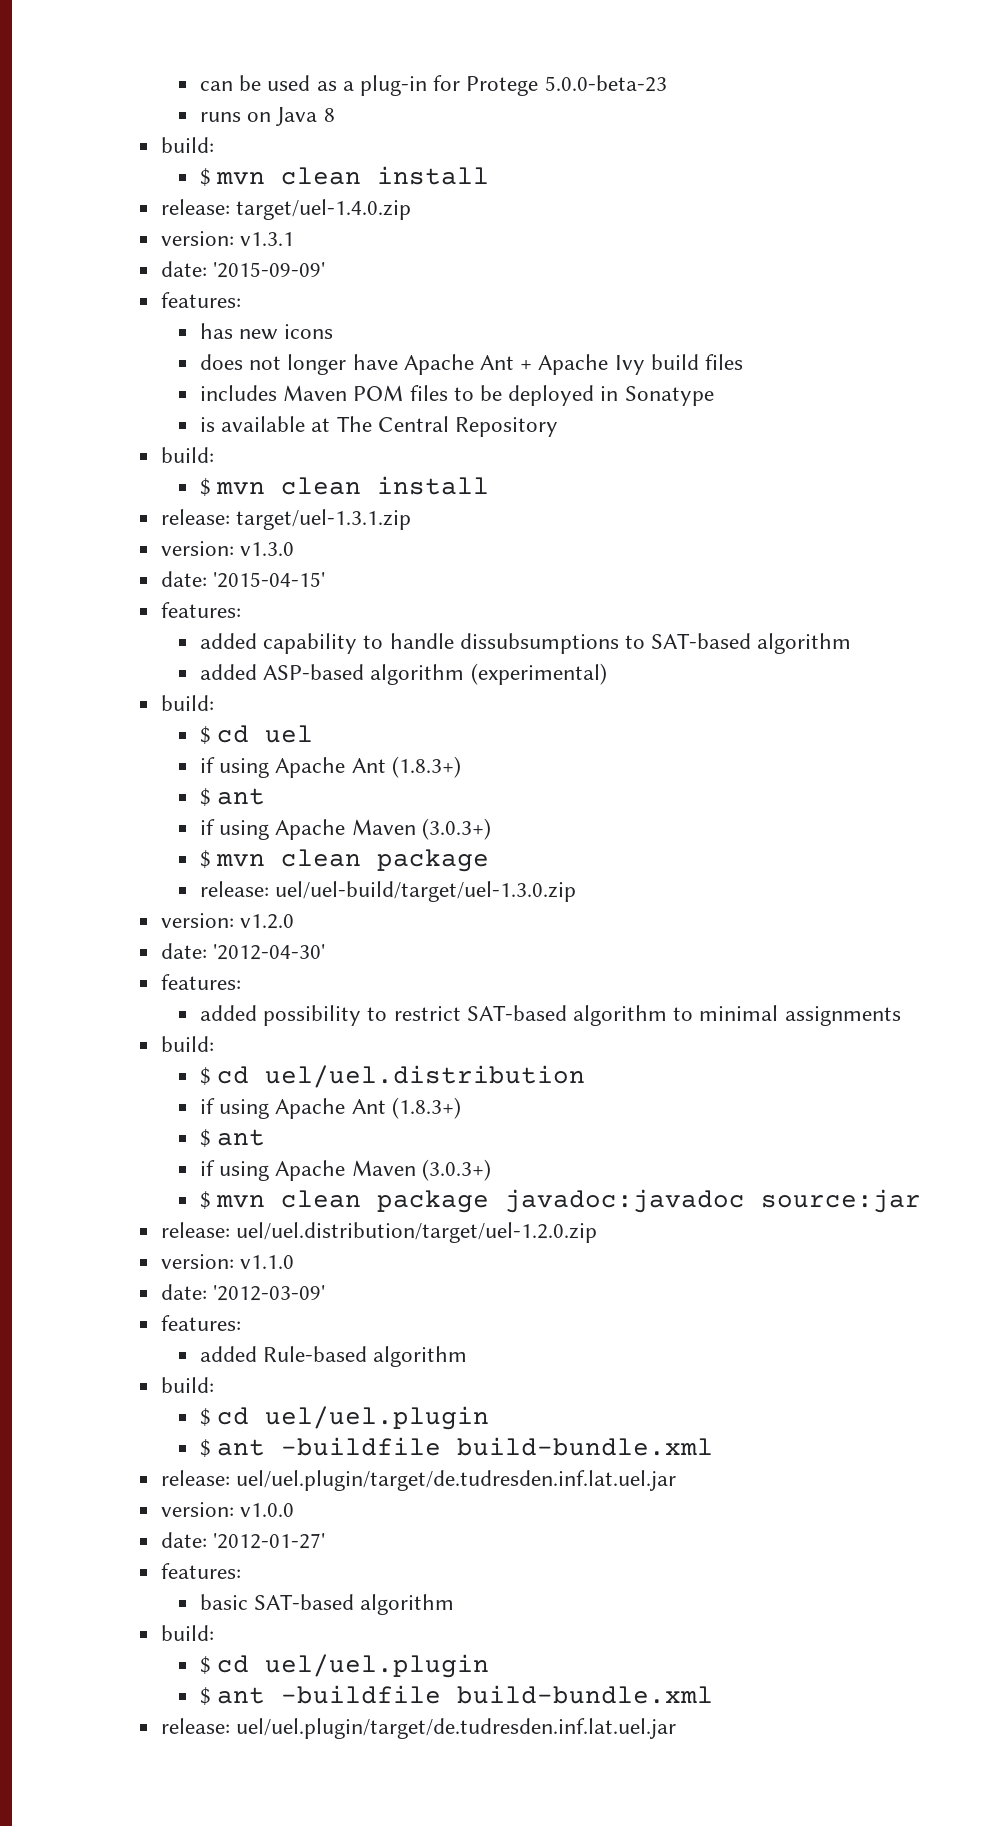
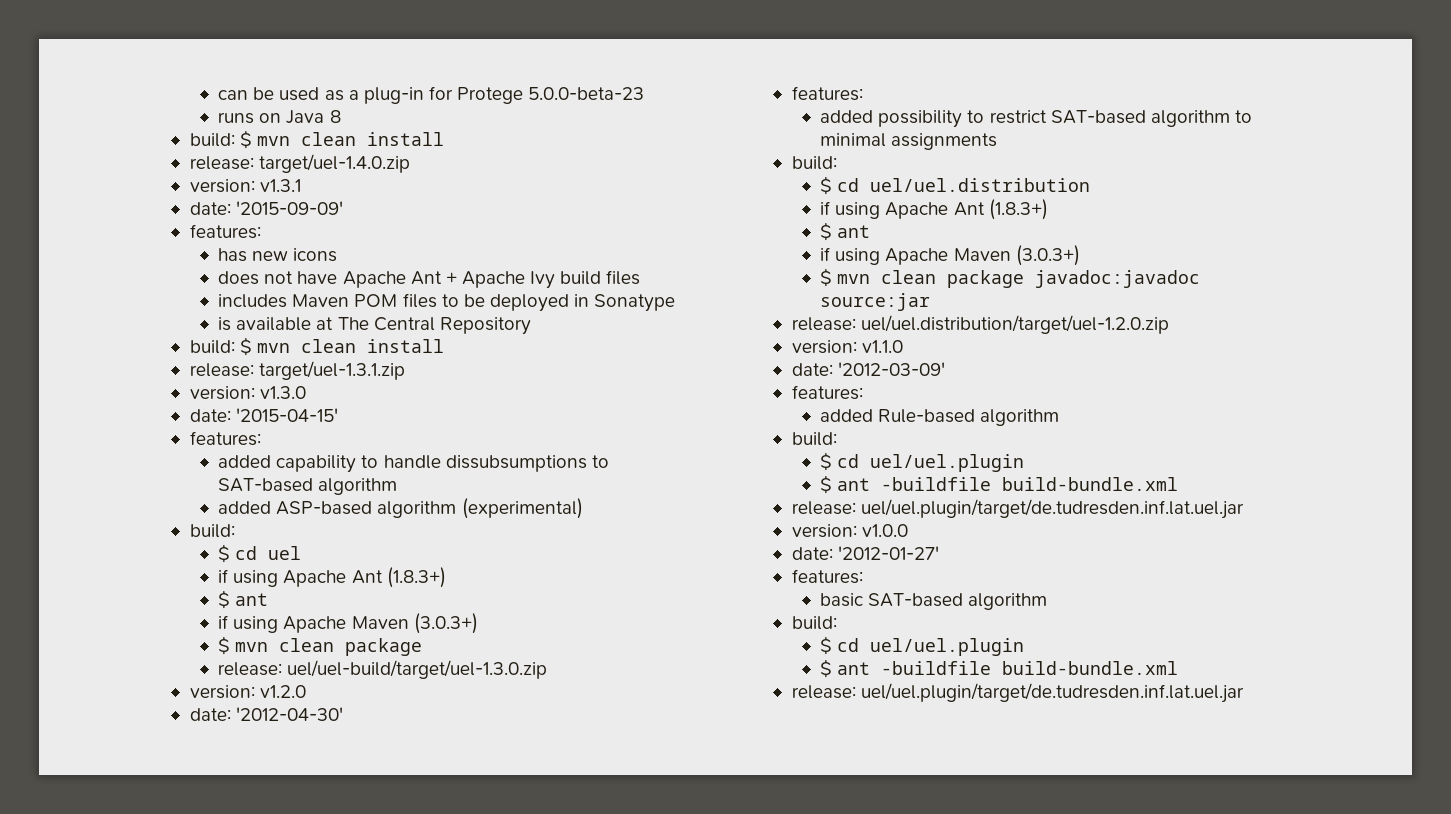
(214, 145) // -> (235, 140) none
[287,354,347,375] longer -> (294, 277) none
(214, 455) // -> (235, 347) none

